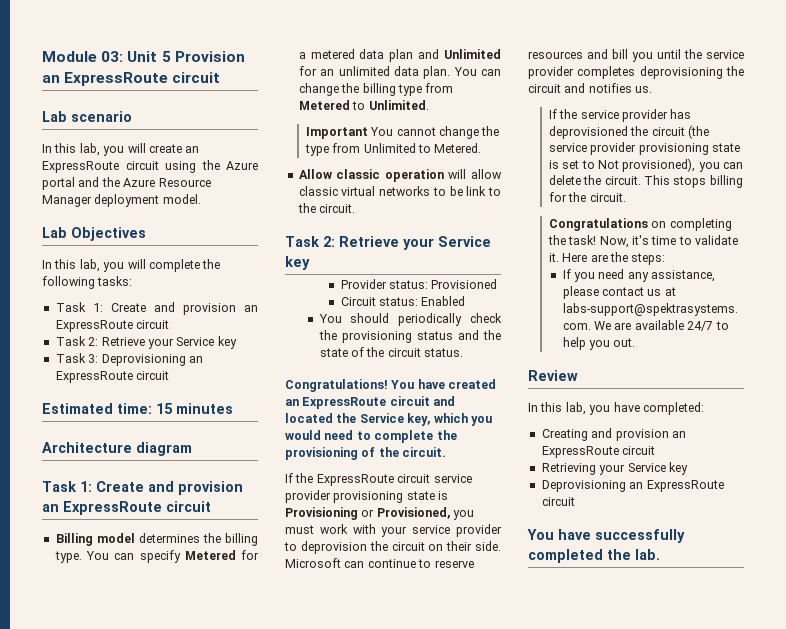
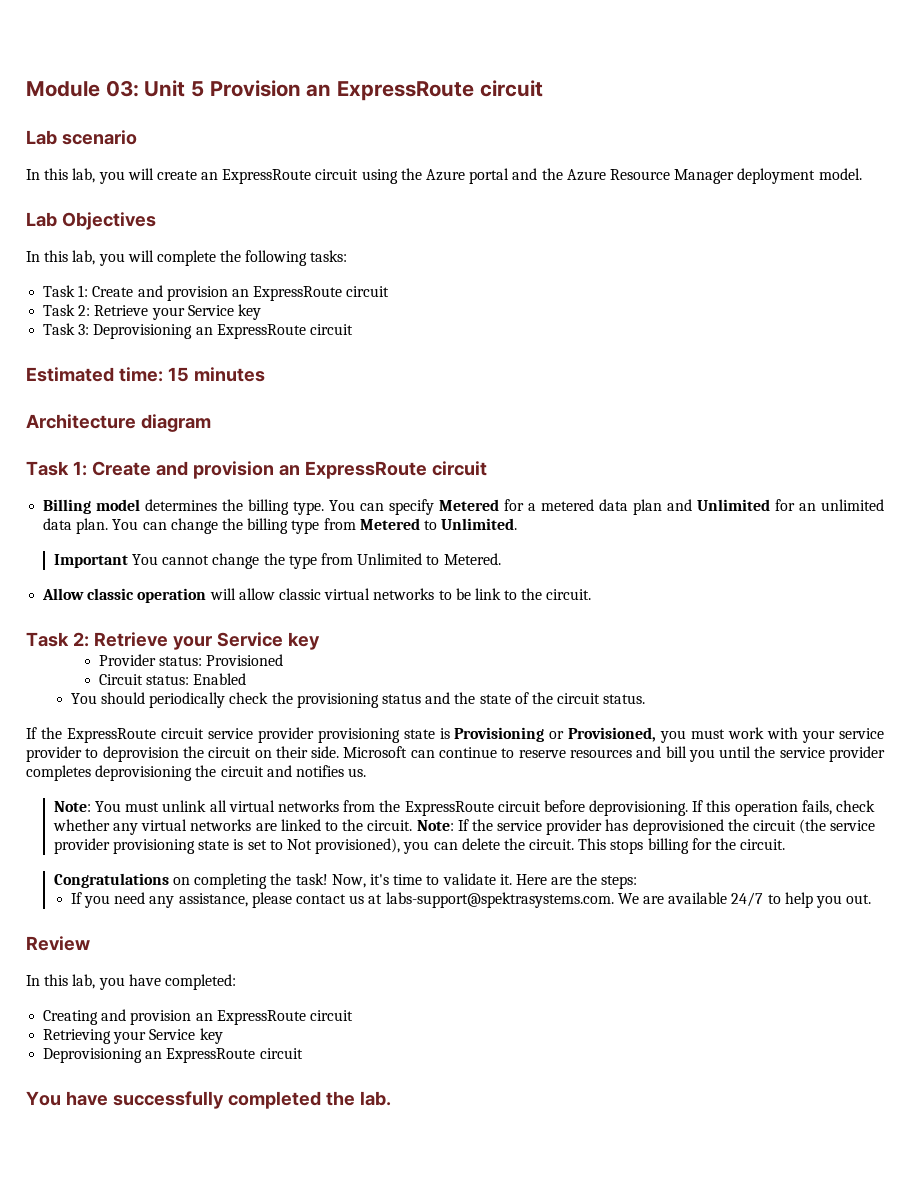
[285,379,497,392] [285,396,456,409] [285,413,492,426] [285,430,457,443] [285,447,447,460] // Congratulations! You have created an ExpressRoute circuit and located the Service key, which you would need to complete the provisioning of the circuit. -> (646, 699) none
(653, 89) none -> [53,800,876,816] [52,819,454,835] Note: You must unlink all virtual networks from the ExpressRoute circuit before deprovisioning. If this operation fails, check whether any virtual networks are linked to the circuit. Note:

